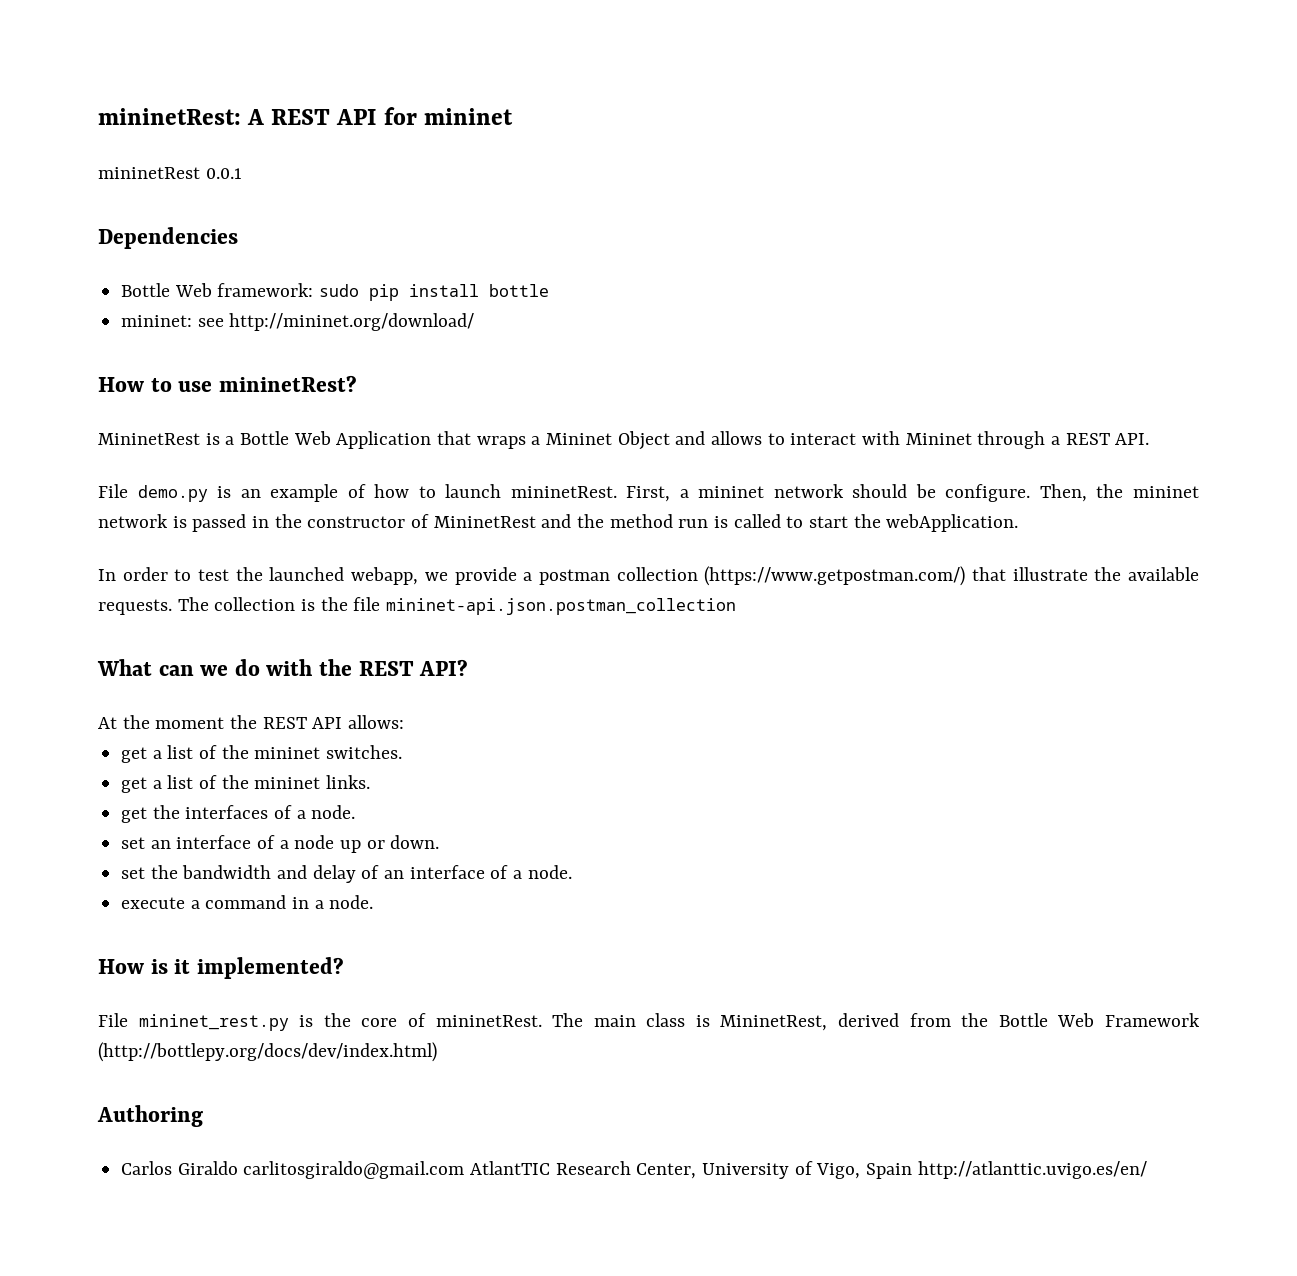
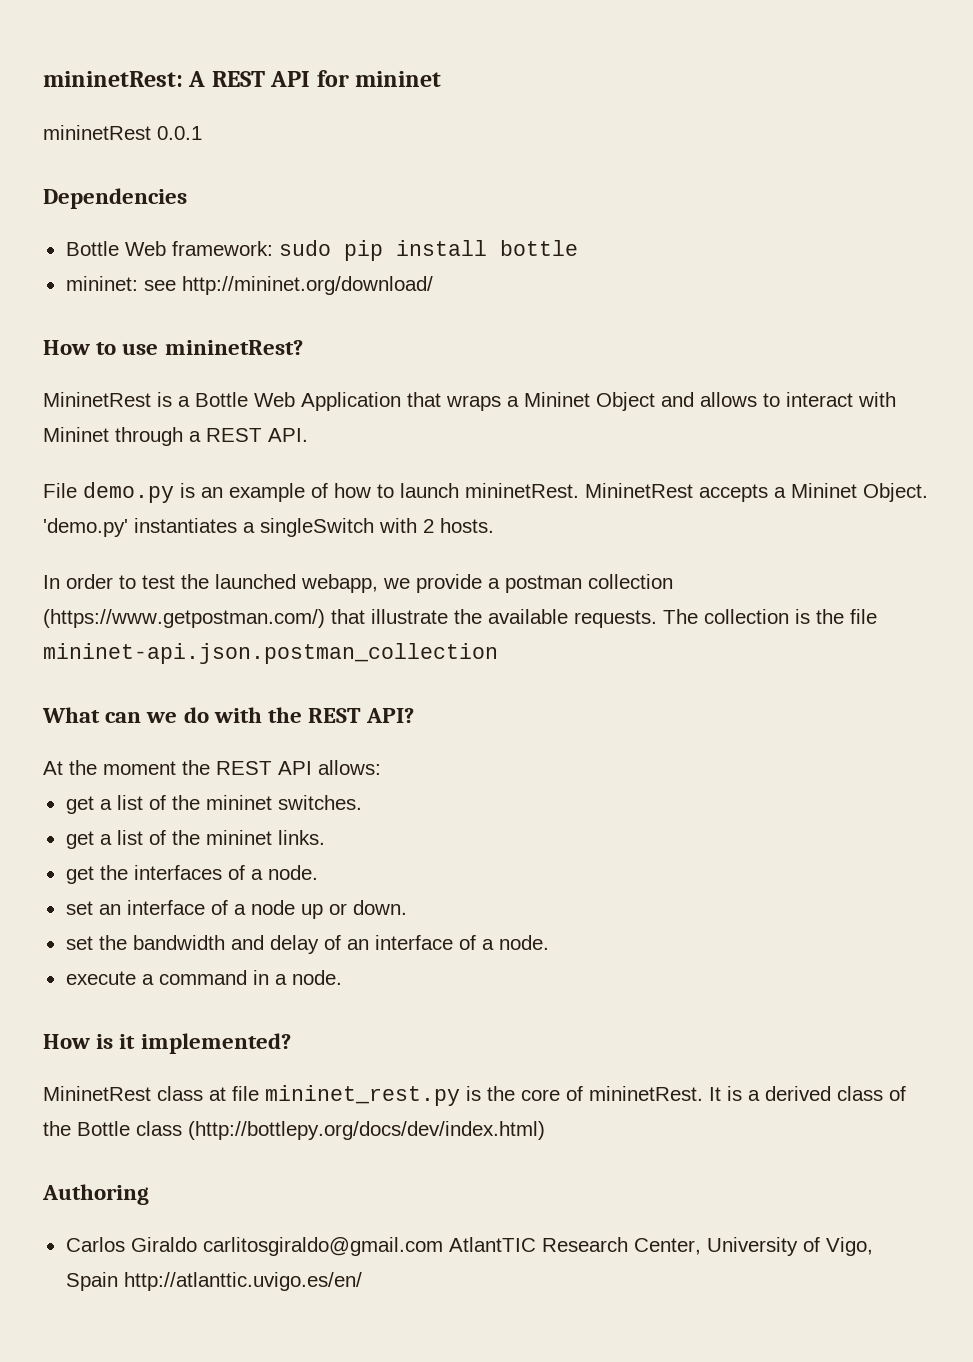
[626,484,1199,502] [98,514,1019,532] First, a mininet network should be configure. Then, the mininet network is passed in the constructor of MininetRest and the method run is called to start the webApplication. -> [585,483,928,502] [43,518,494,537] MininetRest accepts a Mininet Object. 'demo.py' instantiates a singleSwitch with 2 hosts.
[98,1013,128,1027] File -> [43,1086,259,1101] MininetRest class at file
[552,1013,1201,1031] The main class is MininetRest, derived from the Bottle Web Framework -> [709,1086,906,1101] [43,1121,182,1136] It is a derived class of the Bottle class

